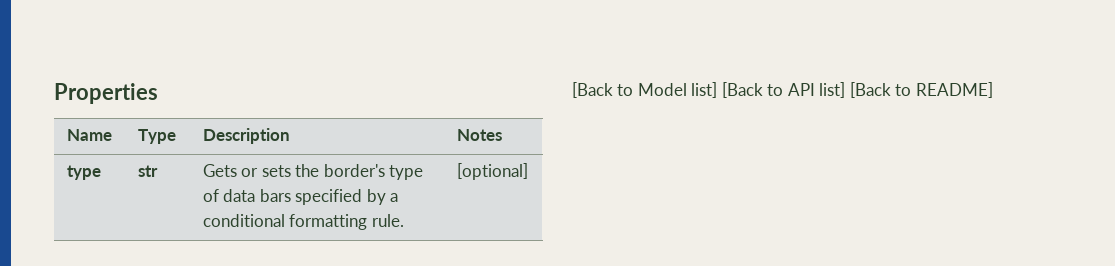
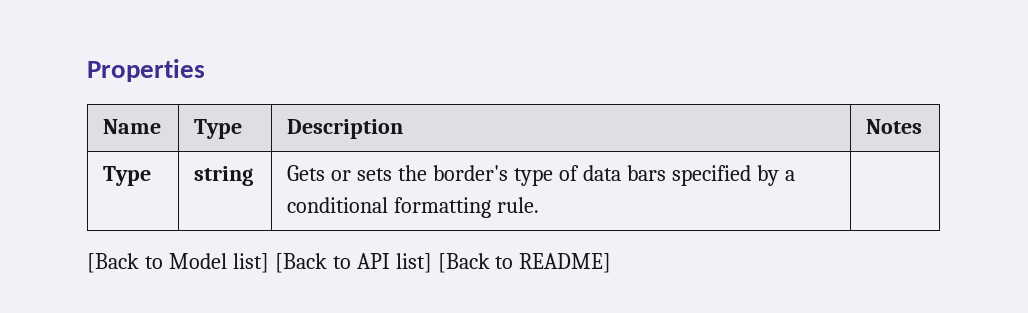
[66,165,101,180] [137,165,158,177] type | str -> [103,166,152,186] [194,166,254,186] Type | string
[456,163,528,180] [optional] -> (540, 205) none

